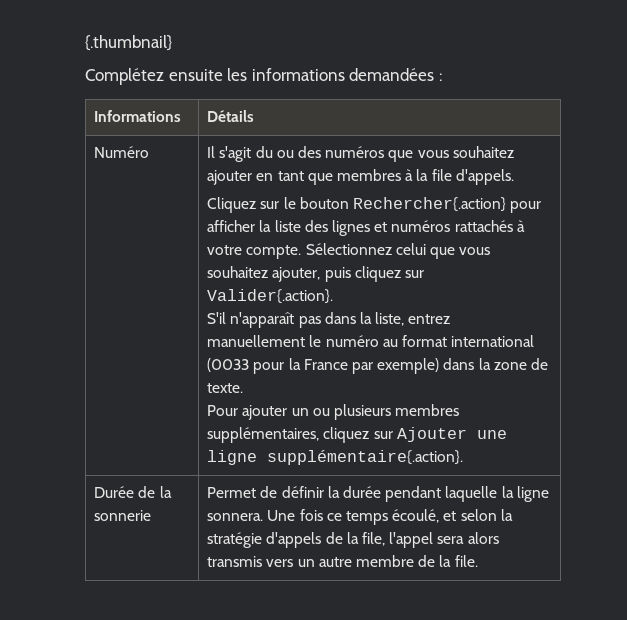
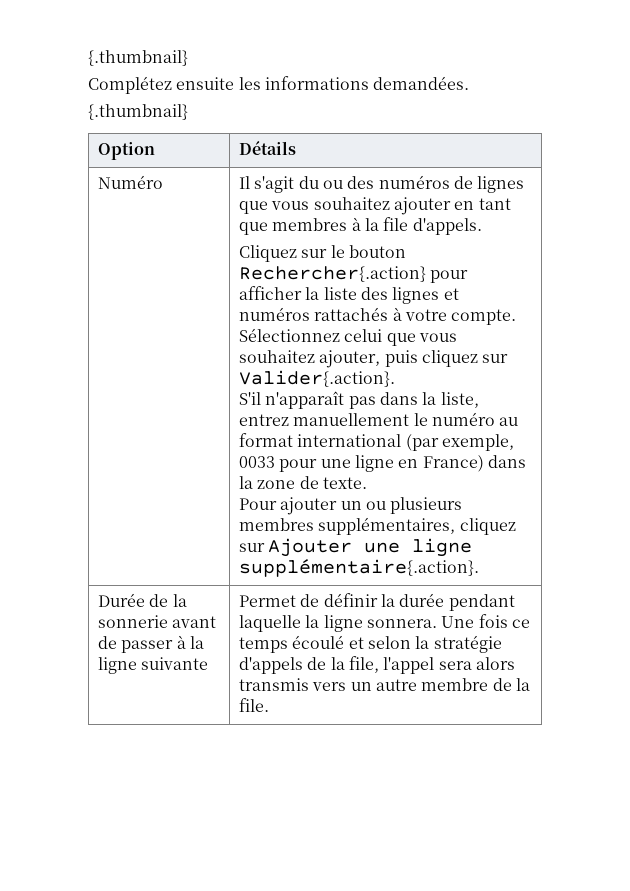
[349,68,442,81] [94,110,182,122] demandées : // Informations -> [373,76,470,90] [88,104,188,120] [98,142,156,160] demandées. // {.thumbnail} // Option
(385, 152) none -> [453,176,525,193] de lignes
[207,358,440,374] (0033 pour la France par exemple) -> [405,434,515,451] [239,455,484,472] (par exemple, 0033 pour une ligne en France)
(152, 515) none -> [172,616,217,628] [98,635,205,653] [98,657,209,674] avant de passer à la ligne suivante
[392,509,440,523] écoulé, -> [292,635,345,649] écoulé

